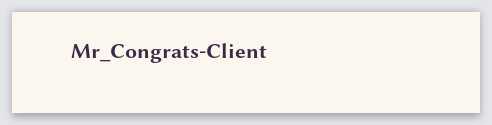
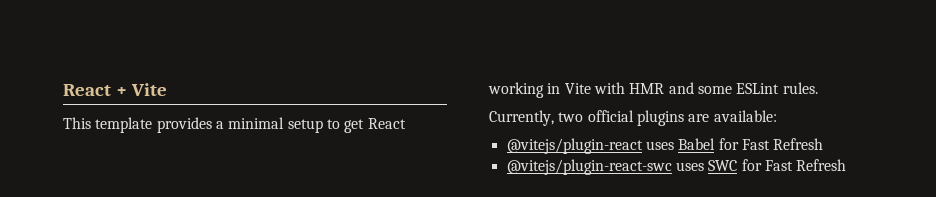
[71,43,267,63] Mr_Congrats-Client -> [63,83,167,96] [63,117,406,133] [488,82,818,98] [489,110,777,126] [506,138,824,154] [506,159,847,175] React + Vite // This template provides a minimal setup to get React working in Vite with HMR and some ESLint rules. // Currently, two official plugins are available: // @vitejs/plugin-react uses Babel for Fast Refresh // @vitejs/plugin-react-swc uses SWC for Fast Refresh

